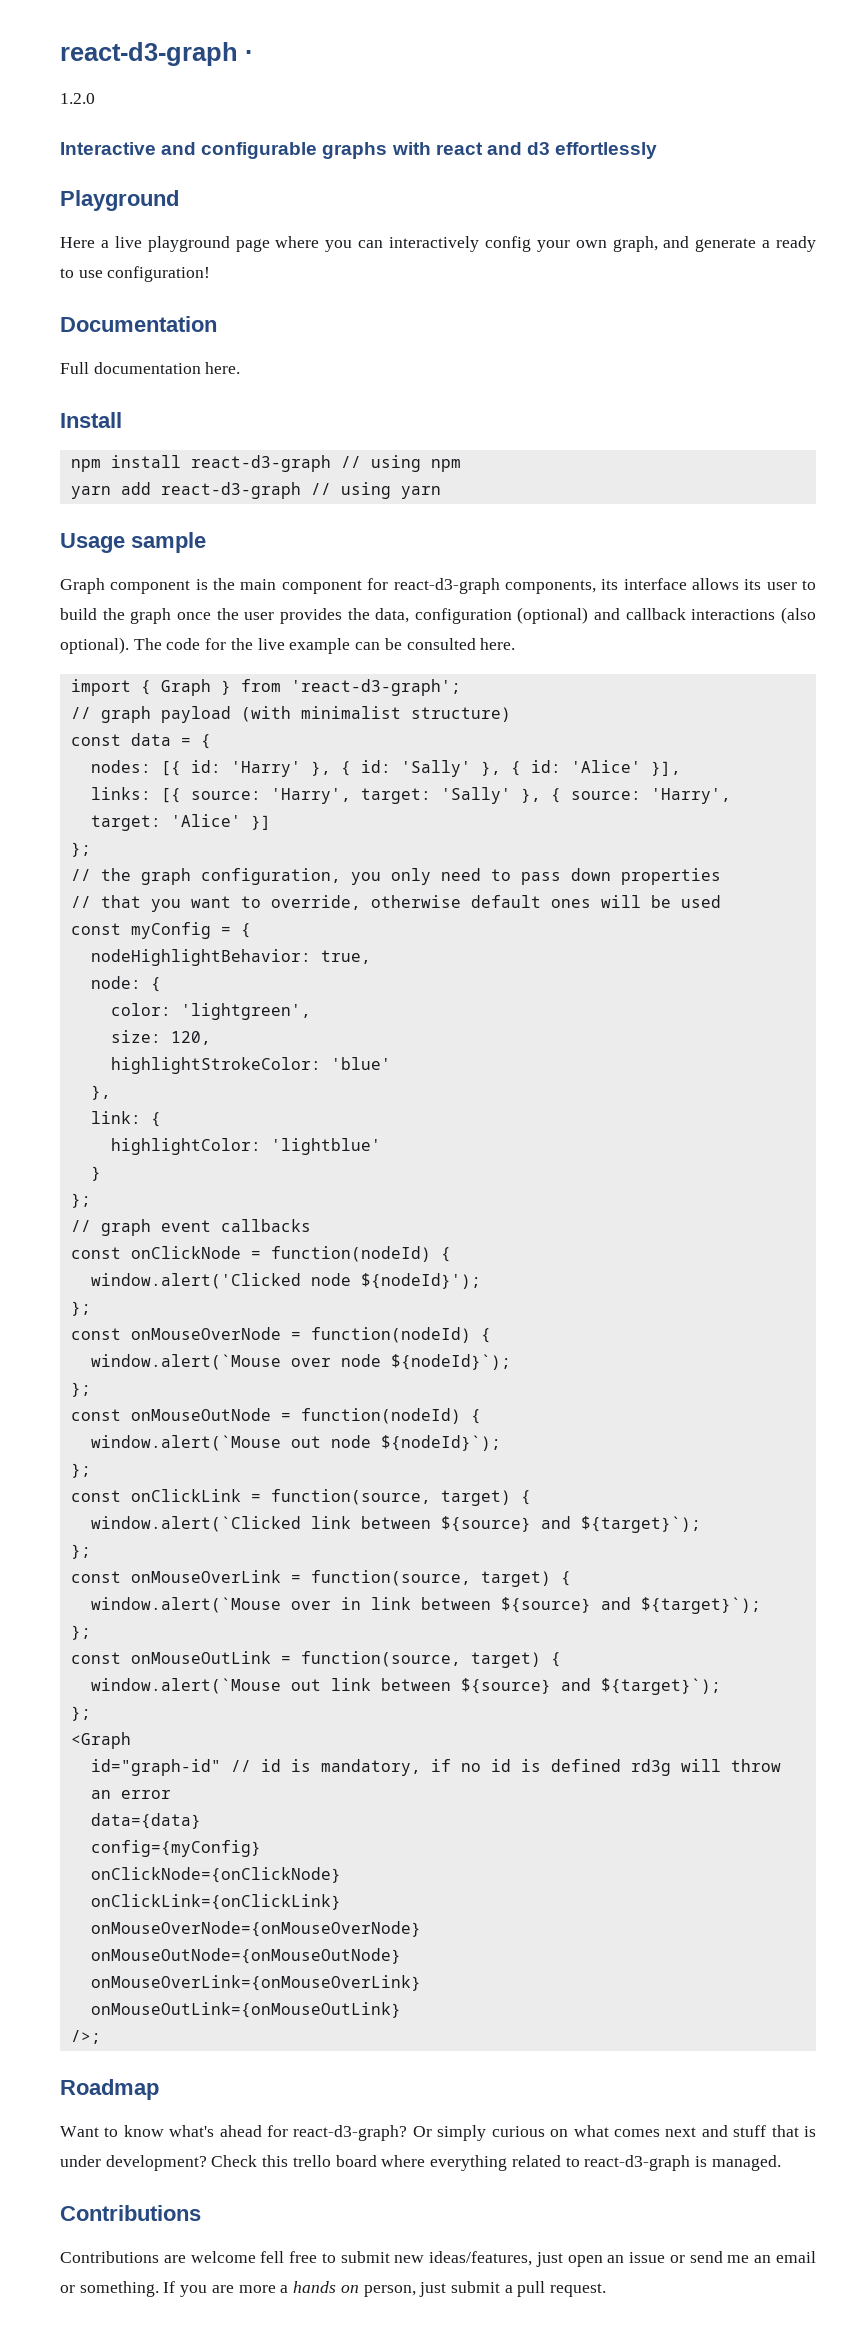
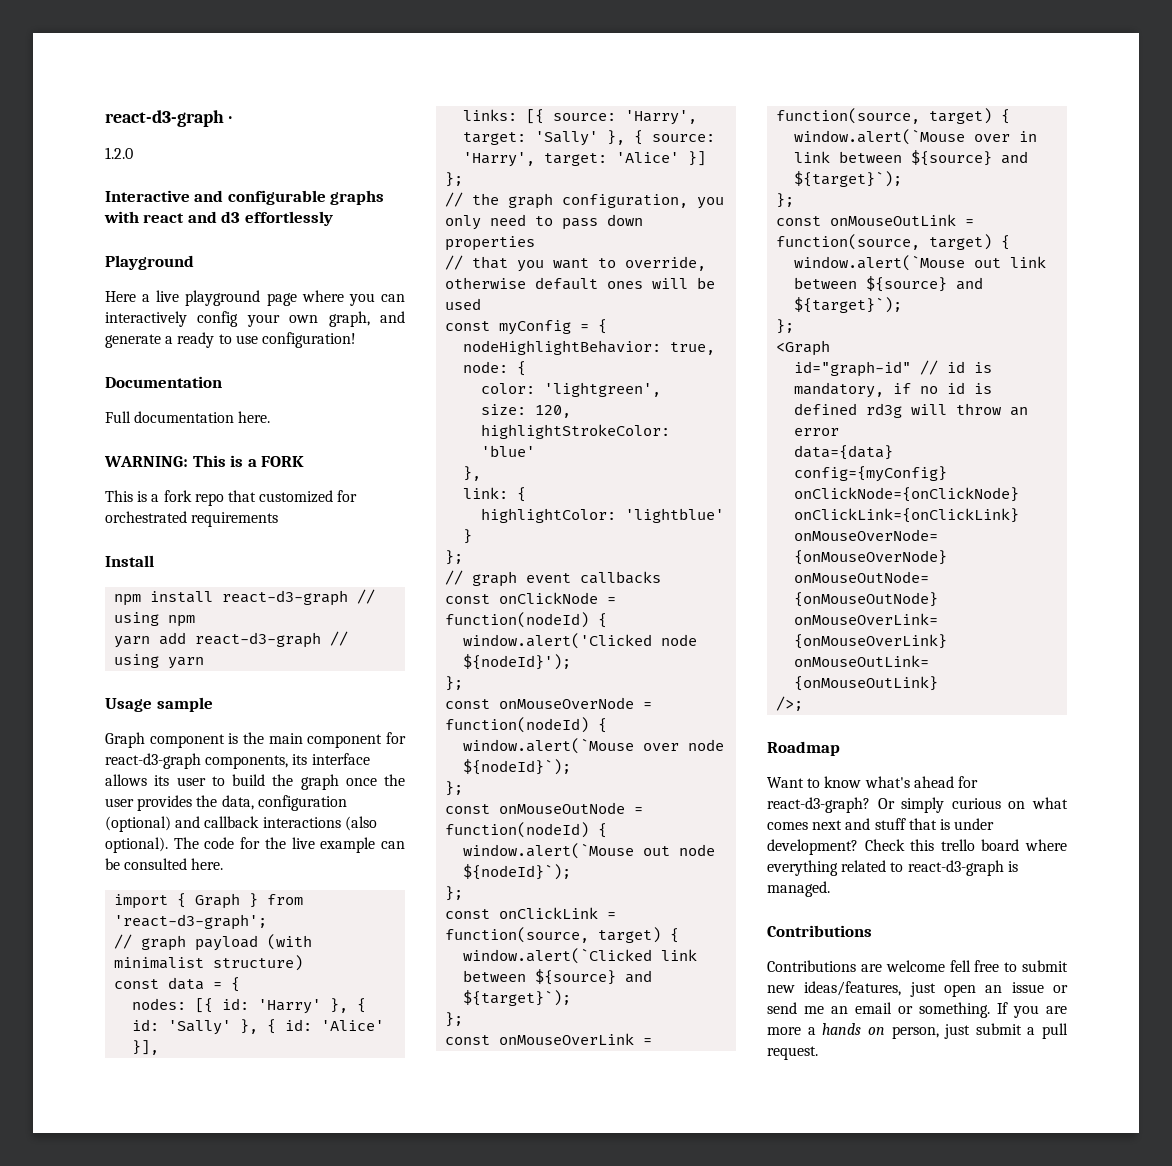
(241, 368) none -> [104,455,305,467] [105,490,358,506] [105,511,279,527] // WARNING: This is a FORK // This is a fork repo that customized for orchestrated requirements

